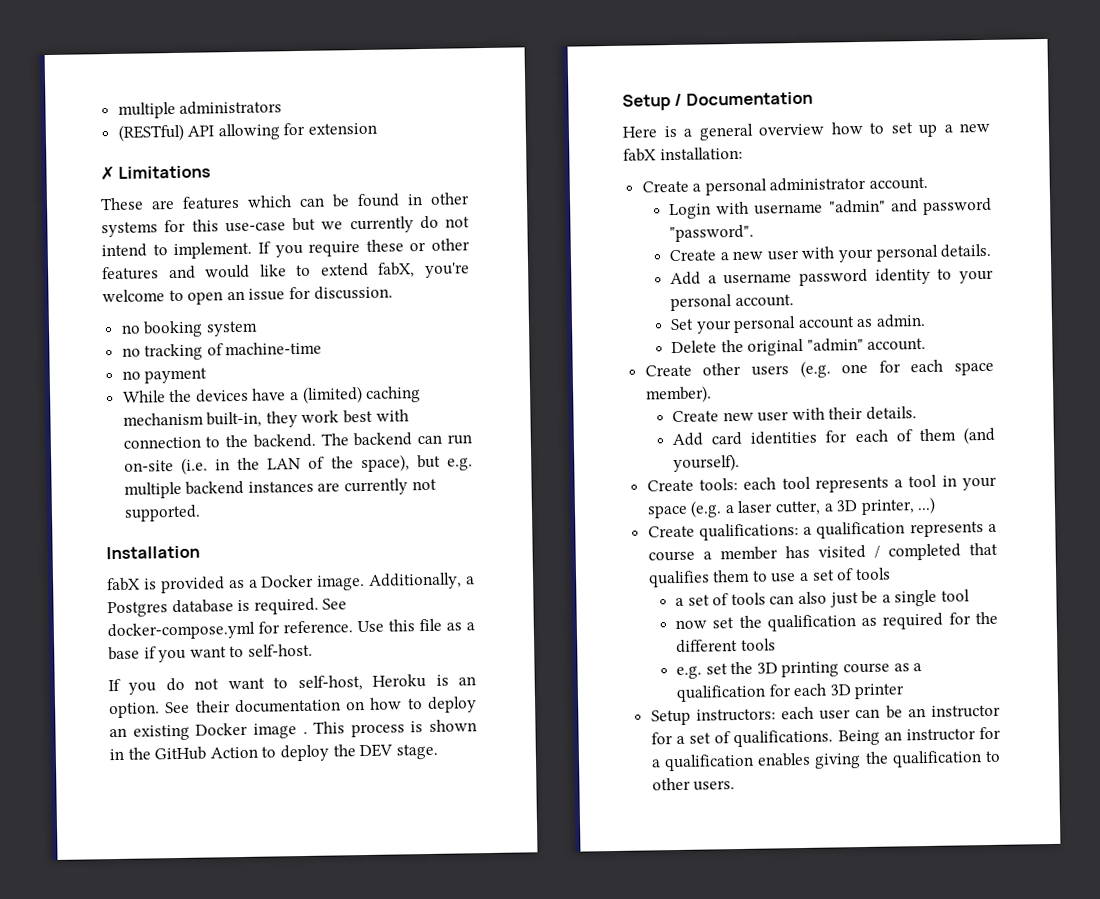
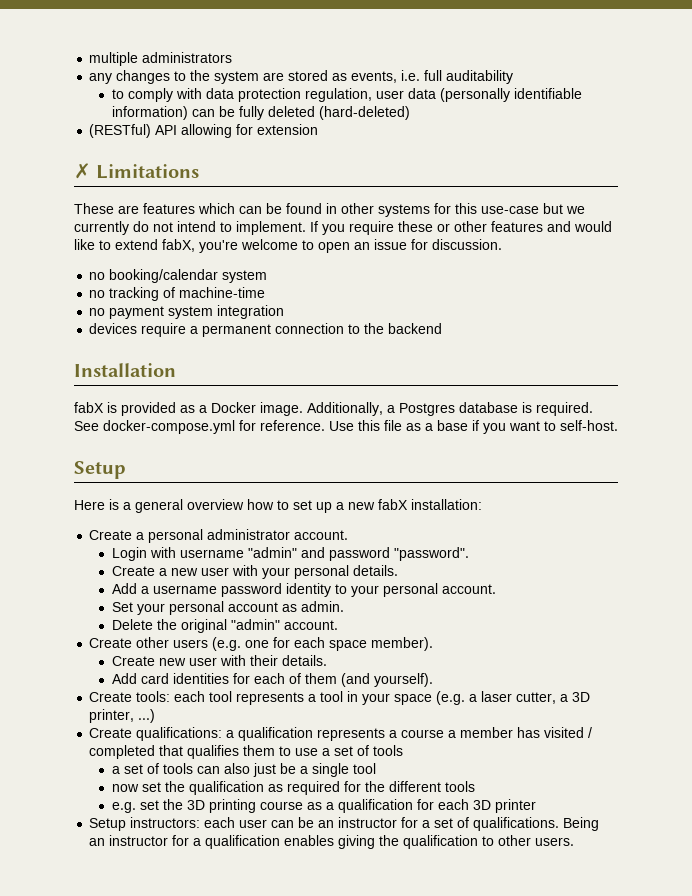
(283, 107) none -> [89,70,514,84] [111,88,582,102] [111,106,410,120] // any changes to the system are stored as events, i.e. full auditability // to comply with data protection regulation, user data (personally identifiable information) can be fully deleted (hard-deleted)
[143,320,204,338] booking -> [109,269,219,283] booking/calendar
[122,386,422,404] [122,409,409,428] // While the devices have a (limited) caching mechanism built-in, they work best with -> [168,305,285,319] [89,323,272,337] system integration // devices require a permanent
[252,432,473,448] [123,454,473,475] [123,478,437,499] [123,504,201,522] backend. The backend can run on-site (i.e. in the LAN of the space), but e.g. multiple backend instances are currently not supported. -> [388,323,443,334] backend
[108,674,477,695] [109,696,477,719] [109,719,477,741] [109,743,438,762] [622,91,813,111] // If you do not want to self-host, Heroku is an option. See their documentation on how to deploy an existing Docker image . This process is shown in the GitHub Action to deploy the DEV stage. // Setup / Documentation -> [74,461,126,479] // Setup

